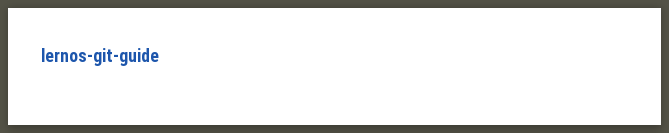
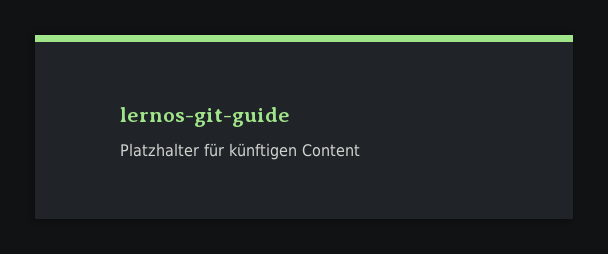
(159, 57) none -> [120,143,360,160] // Platzhalter für künftigen Content

